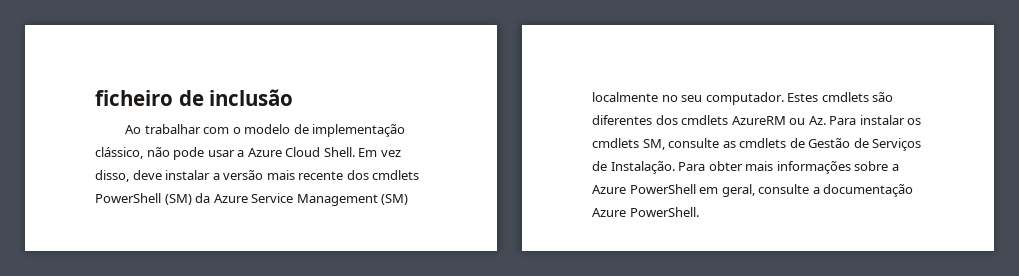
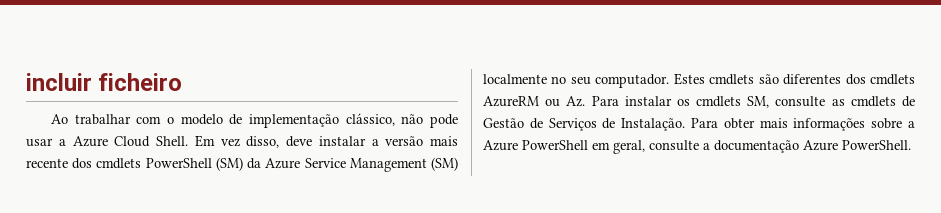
(95, 98) none -> [26,73,92,91] incluir
[178,89,294,106] de inclusão -> (183, 82) none

